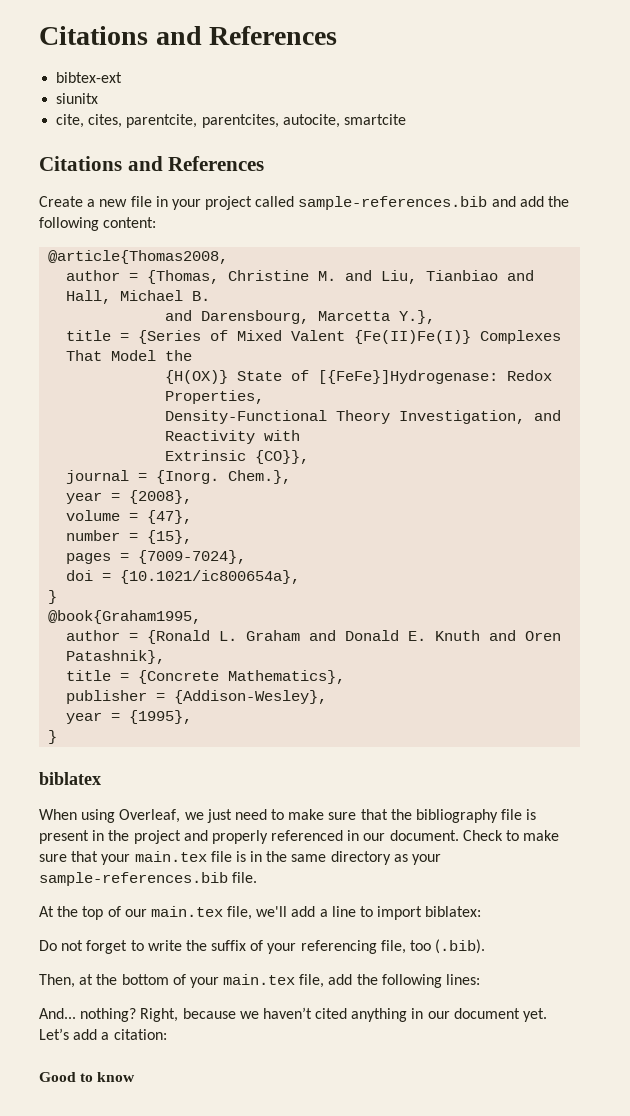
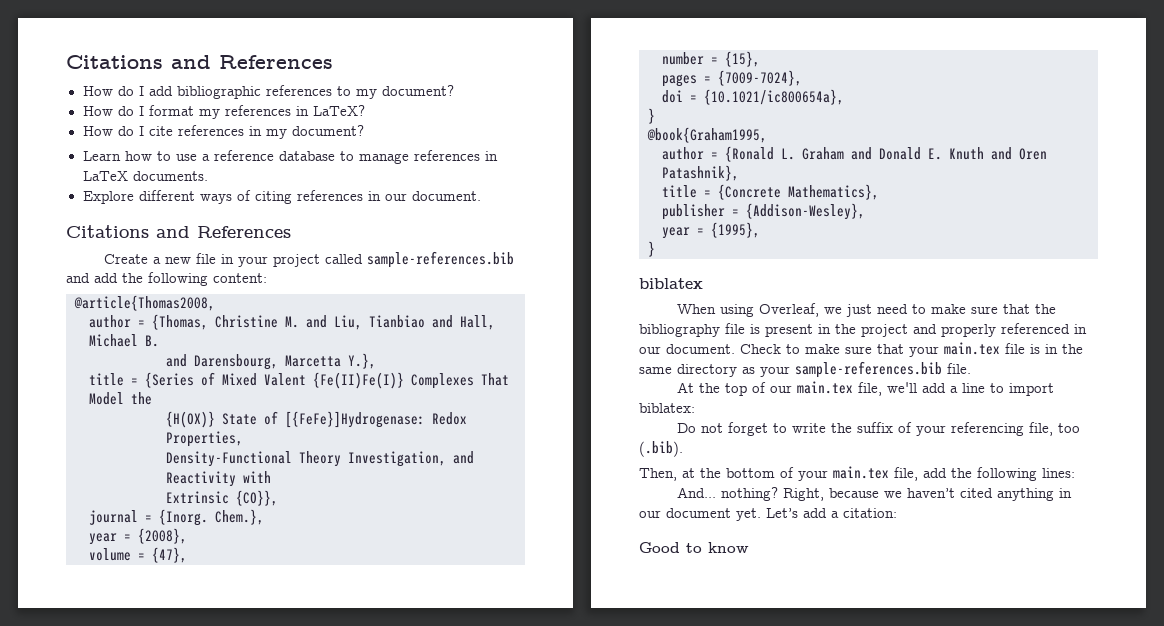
[39,26,338,45] [56,72,123,83] [56,93,99,104] [56,114,406,128] Citations and References // bibtex-ext // siunitx // cite, cites, parentcite, parentcites, autocite, smartcite -> [66,55,333,69] [82,85,454,99] [82,105,365,119] [82,125,364,139] [82,150,498,164] [82,171,208,181] [82,190,481,204] Citations and References // How do I add bibliographic references to my document? // How do I format my references in LaTeX? // How do I cite references in my document? // Learn how to use a reference database to manage references in LaTeX documents. // Explore different ways of citing references in our document.

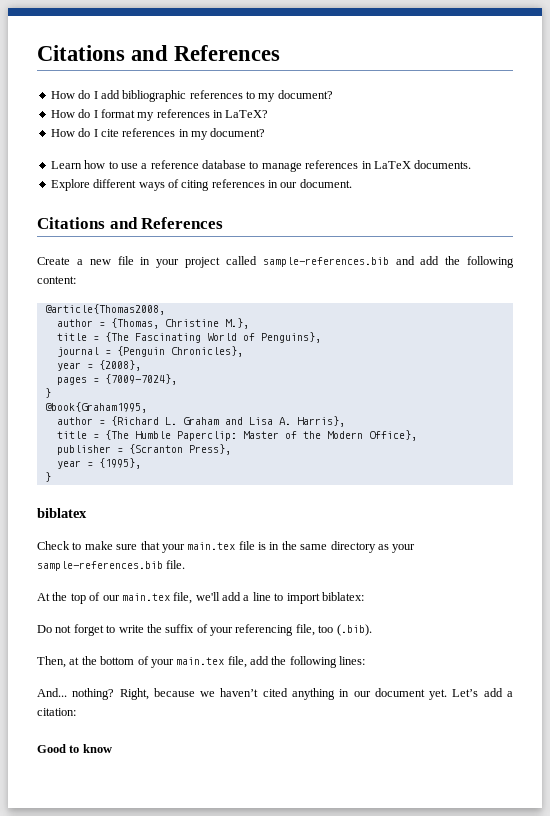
[285,315,495,330] [89,334,159,347] [166,353,376,370] [89,372,509,389] [89,392,152,405] [166,411,467,428] [166,431,243,447] [166,451,474,467] [166,471,271,487] [166,490,278,506] M. and Liu, Tianbiao and Hall, Michael B. // and Darensbourg, Marcetta Y.}, // title = {Series of Mixed Valent {Fe(II)Fe(I)} Complexes That Model the // {H(OX)} State of [{FeFe}]Hydrogenase: Redox Properties, // Density-Functional Theory Investigation, and Reactivity with // Extrinsic {CO}}, -> [224,318,249,329] [56,332,321,343] M.}, // title = {The Fascinating World of Penguins},
[159,509,264,526] {Inorg. Chem.}, -> [116,346,243,357] {Penguin Chronicles},
[89,547,187,563] [662,51,760,67] // volume = {47}, // number = {15}, -> (141, 365) none
[662,89,844,105] // doi = {10.1021/ic800654a}, -> (177, 379) none
[725,146,774,162] {Ronald -> [110,416,159,426] {Richard
[879,147,1047,160] [662,165,739,181] [662,184,879,200] Donald E. Knuth and Oren Patashnik}, // title = {Concrete Mathematics}, -> [248,416,345,427] [56,430,417,441] Lisa A. Harris}, // title = {The Humble Paperclip: Master of the Modern Office},
[746,203,865,220] {Addison-Wesley}, -> [128,444,231,455] {Scranton Press},
[677,303,1057,317] [639,323,1087,337] [639,344,735,354] When using Overleaf, we just need to make sure that the bibliography file is present in the project and properly referenced in our document. -> (87, 513) none

